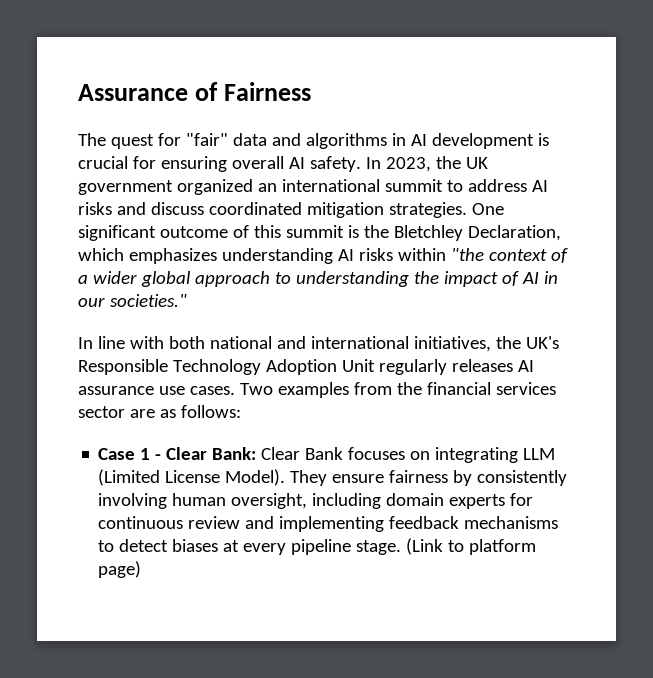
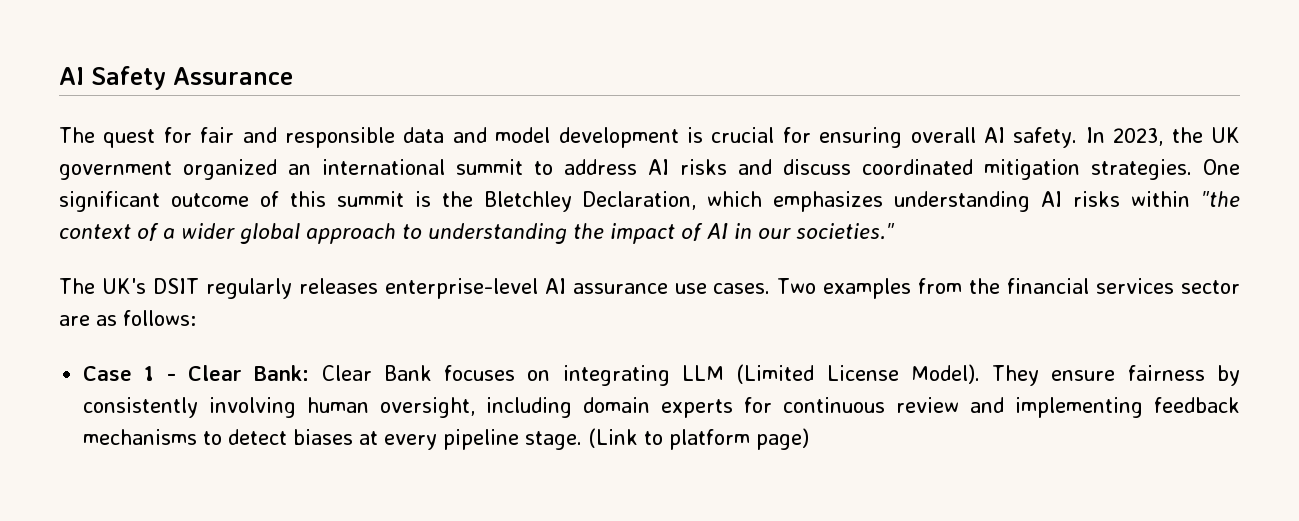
(78, 92) none -> [59,66,166,90] AI Safety
[195,82,312,101] of Fairness -> (293, 76) none
[185,133,427,149] "fair" data and algorithms in AI -> [200,127,551,148] fair and responsible data and model
[78,336,559,352] [78,359,375,375] In line with both national and international initiatives, the UK's Responsible Technology Adoption Unit -> [59,278,199,294] The UK's DSIT
(513, 365) none -> [384,278,538,299] enterprise-level

